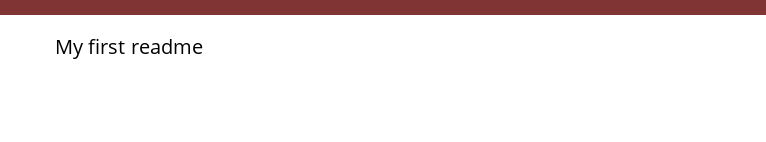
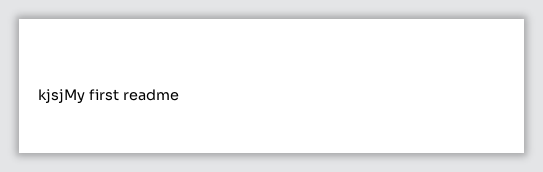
[55,40,84,59] My -> [38,89,85,104] kjsjMy

